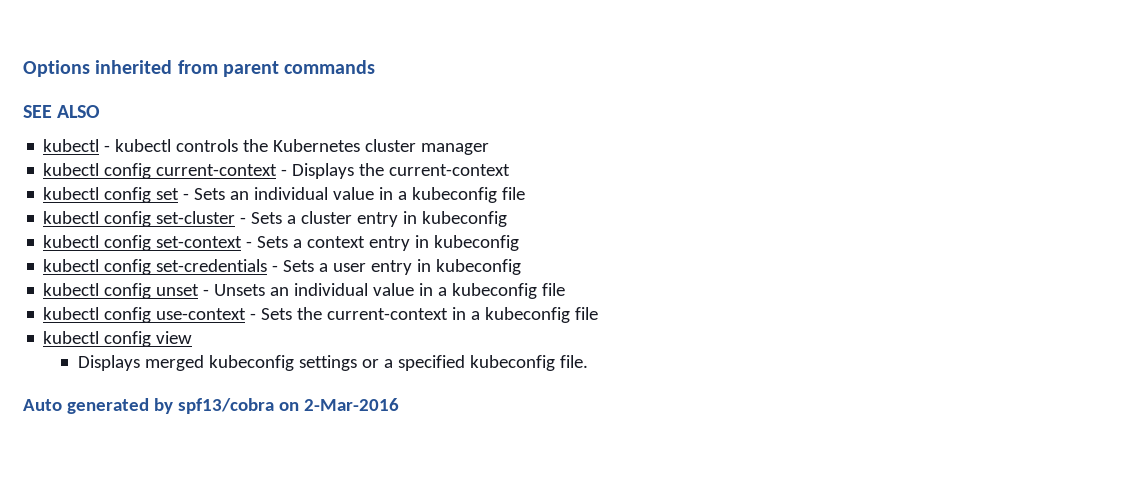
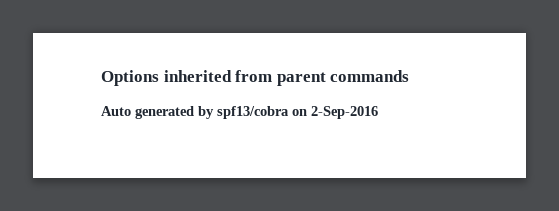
[23,105,101,118] [43,139,490,155] [43,163,511,179] [43,187,526,203] [43,211,508,227] [43,235,520,251] [43,259,522,275] [43,283,566,299] [43,307,599,323] [43,331,193,347] [77,355,588,371] // SEE ALSO // kubectl - kubectl controls the Kubernetes cluster manager // kubectl config current-context - Displays the current-context // kubectl config set - Sets an individual value in a kubeconfig file // kubectl config set-cluster - Sets a cluster entry in kubeconfig // kubectl config set-context - Sets a context entry in kubeconfig // kubectl config set-credentials - Sets a user entry in kubeconfig // kubectl config unset - Unsets an individual value in a kubeconfig file // kubectl config use-context - Sets the current-context in a kubeconfig file // kubectl config view // Displays merged kubeconfig settings or a specified kubeconfig file. -> (410, 76) none
[303,398,399,411] 2-Mar-2016 -> [311,106,378,119] 2-Sep-2016

